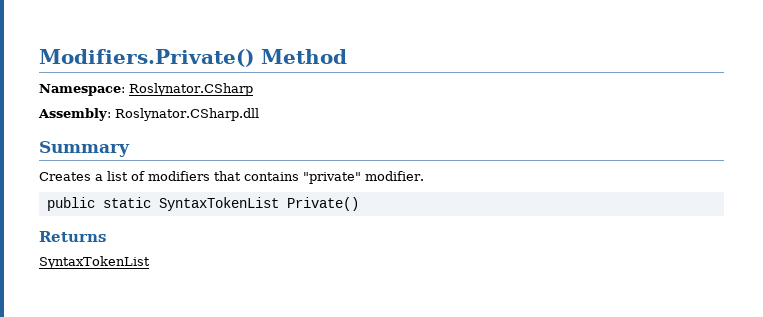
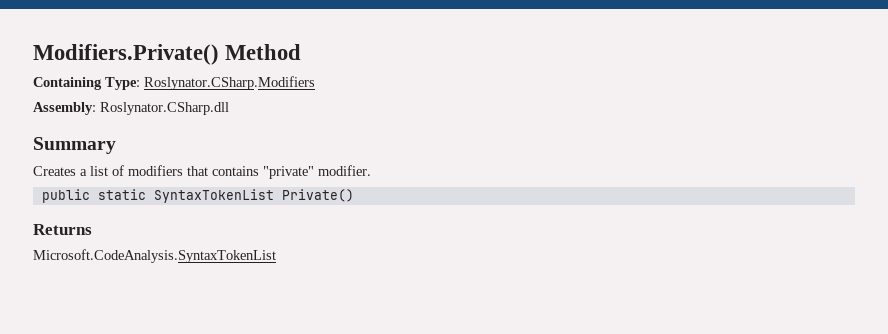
[39,83,253,96] Namespace: Roslynator.CSharp -> [33,76,315,90] Containing Type: Roslynator.CSharp.Modifiers
[39,256,150,269] SyntaxTokenList -> [33,249,276,263] Microsoft.CodeAnalysis.SyntaxTokenList

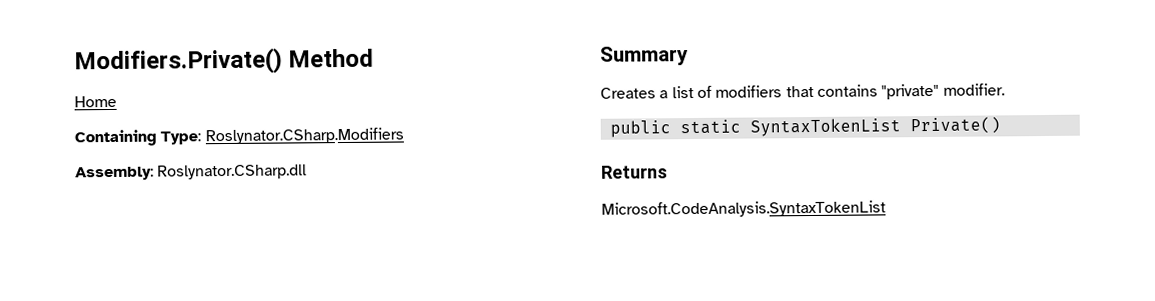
(302, 52) none -> [74,95,117,108] // Home

